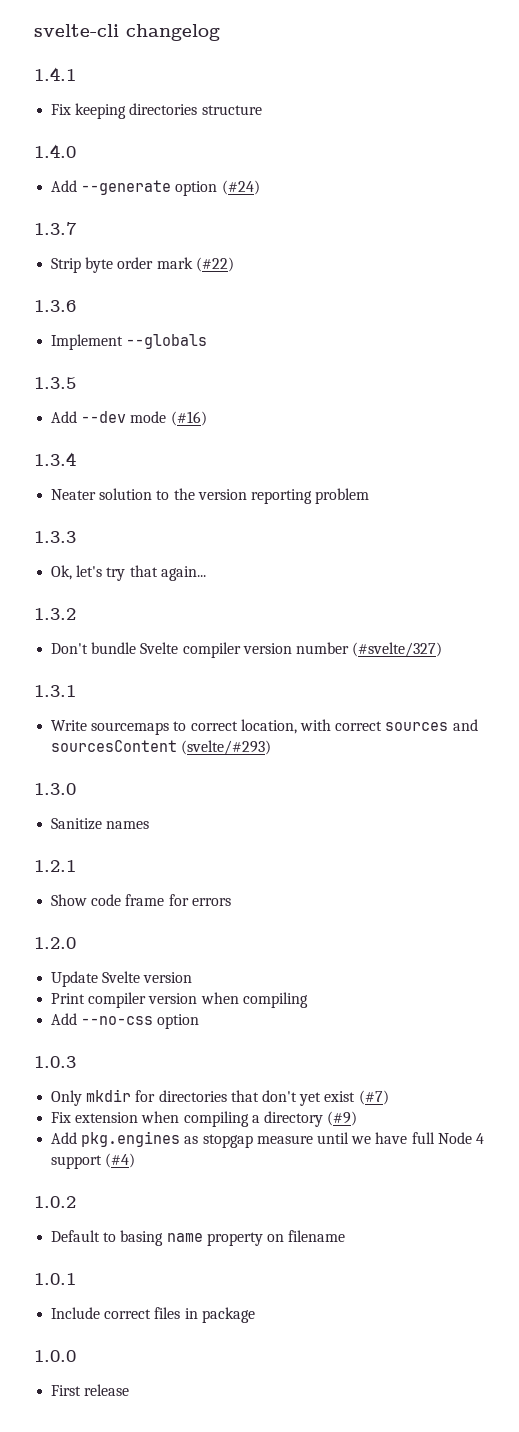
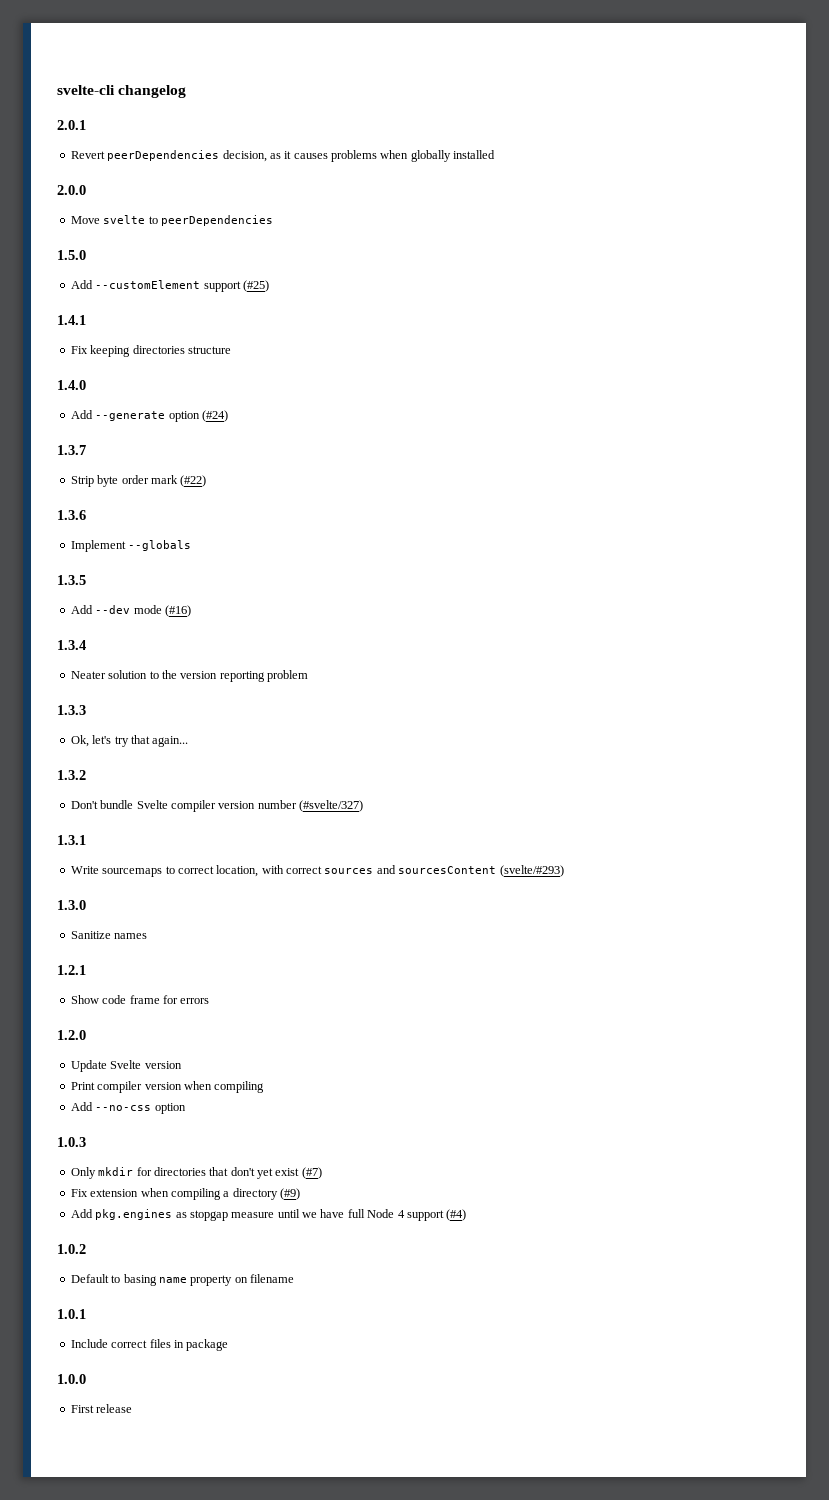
(220, 32) none -> [57,120,86,130] [70,150,496,162] [57,185,86,195] [70,215,273,226] [57,250,86,260] [70,280,269,292] // 2.0.1 // Revert peerDependencies decision, as it causes problems when globally installed // 2.0.0 // Move svelte to peerDependencies // 1.5.0 // Add --customElement support (#25)

